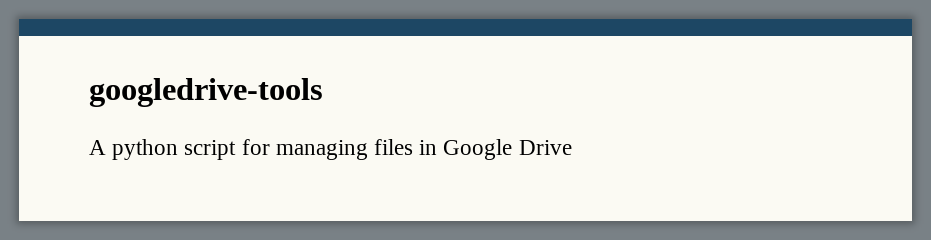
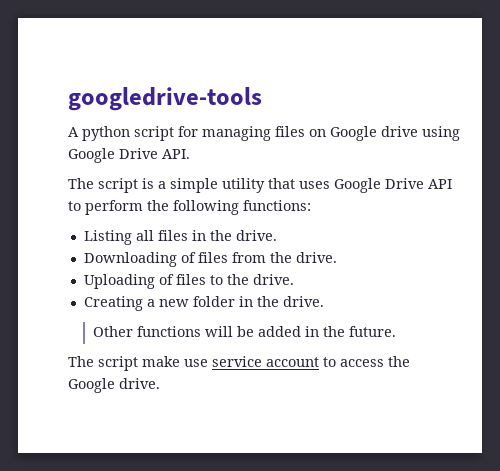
[419,139,572,160] in Google Drive -> [309,126,460,141] [68,148,190,163] [68,178,452,193] [68,200,311,215] [83,230,277,245] [83,252,337,267] [83,274,294,289] [83,296,324,311] [92,326,396,337] [68,356,410,371] [68,378,160,393] on Google drive using Google Drive API. // The script is a simple utility that uses Google Drive API to perform the following functions: // Listing all files in the drive. // Downloading of files from the drive. // Uploading of files to the drive. // Creating a new folder in the drive. // Other functions will be added in the future. // The script make use service account to access the Google drive.

